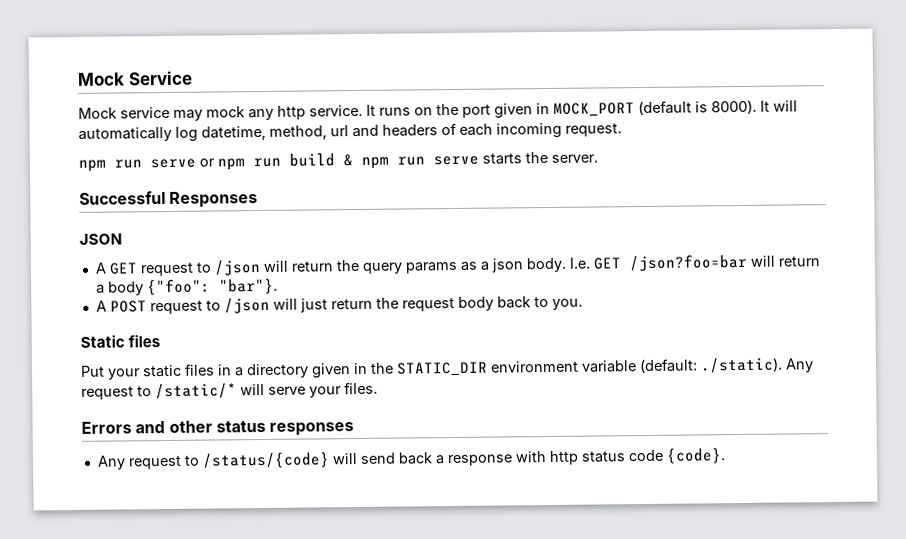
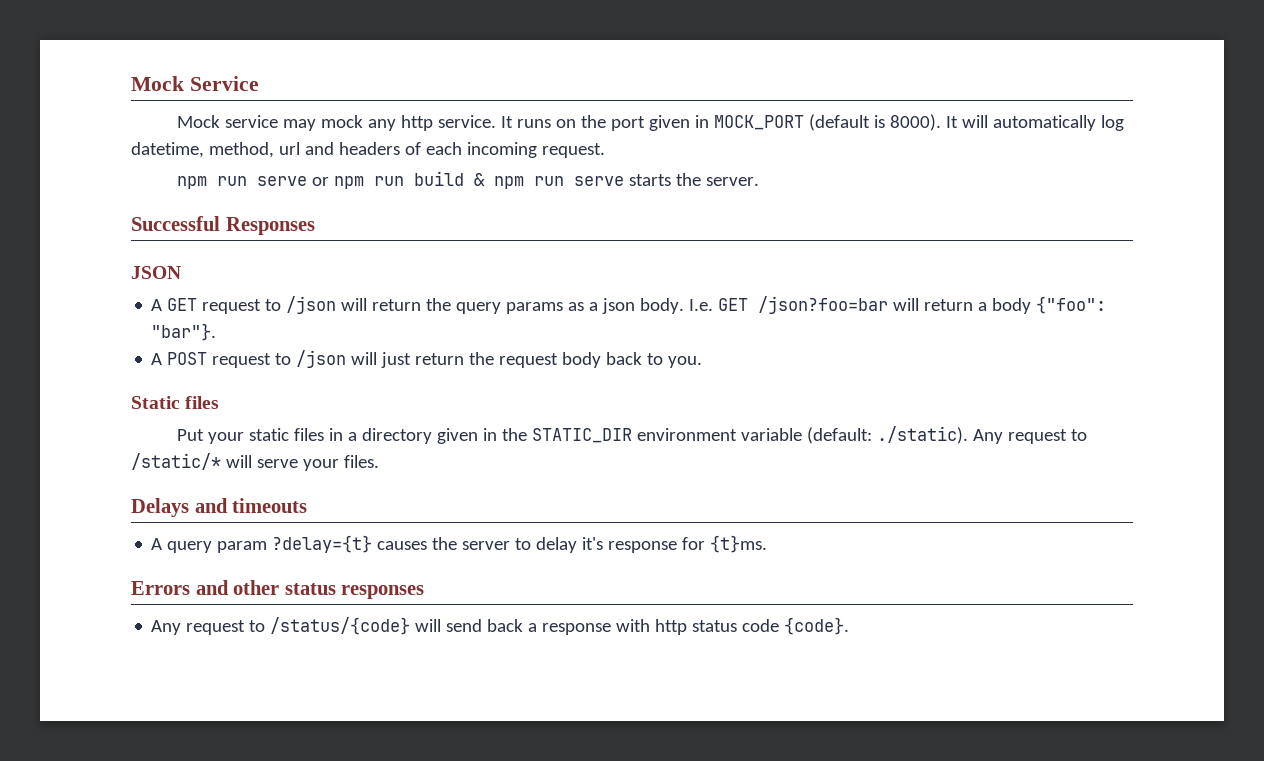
(378, 388) none -> [131,498,308,517] [151,535,768,553] // Delays and timeouts // A query param ?delay={t} causes the server to delay it's response for {t}ms.

